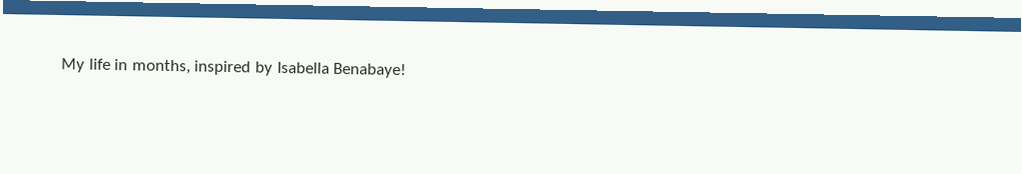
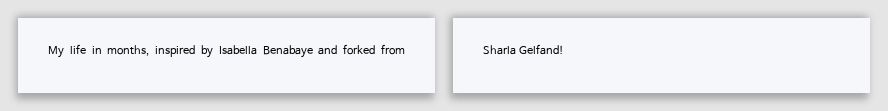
[333,62,408,79] Benabaye! -> [262,44,564,58] Benabaye and forked from Sharla Gelfand!

